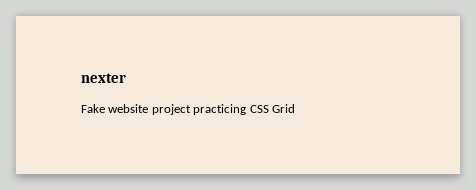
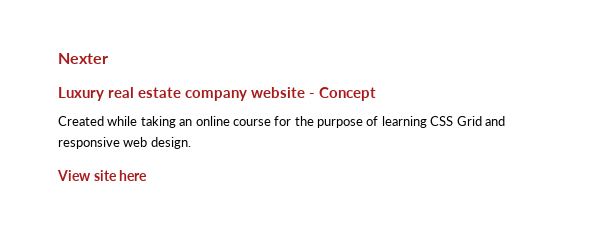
[81,73,126,83] [81,104,295,115] nexter // Fake website project practicing CSS Grid -> [58,53,108,64] [58,87,376,101] [58,116,505,128] [58,137,191,149] [57,170,148,181] Nexter // Luxury real estate company website - Concept // Created while taking an online course for the purpose of learning CSS Grid and responsive web design. // View site here

